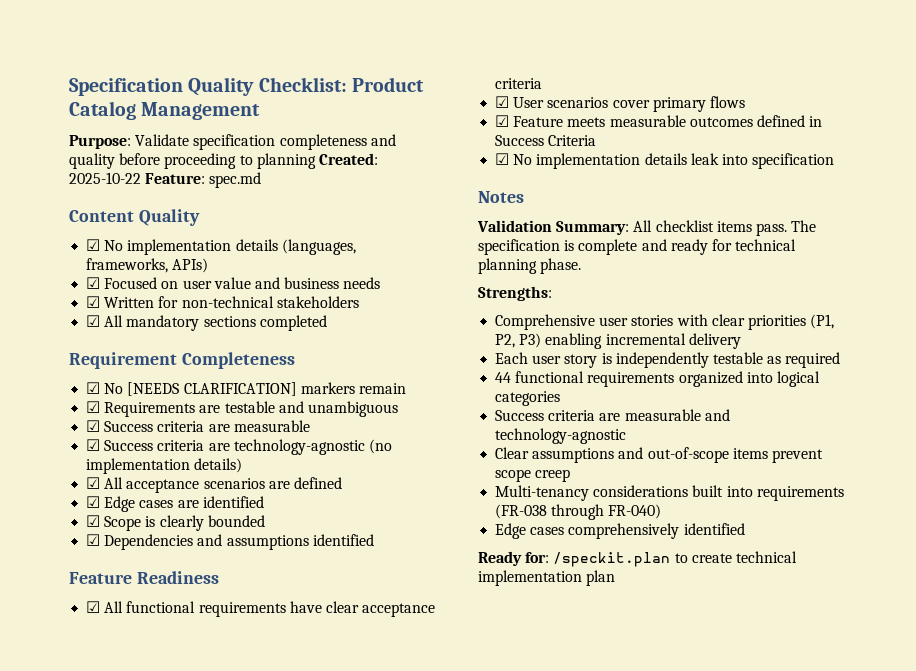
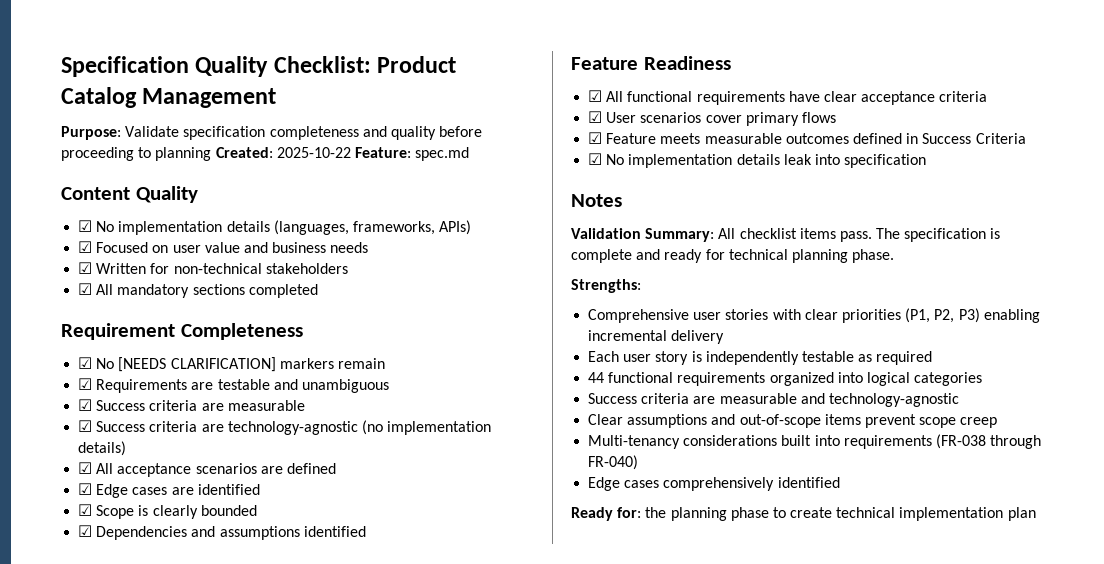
[553,552,671,567] /speckit.plan -> [645,507,769,521] the planning phase

